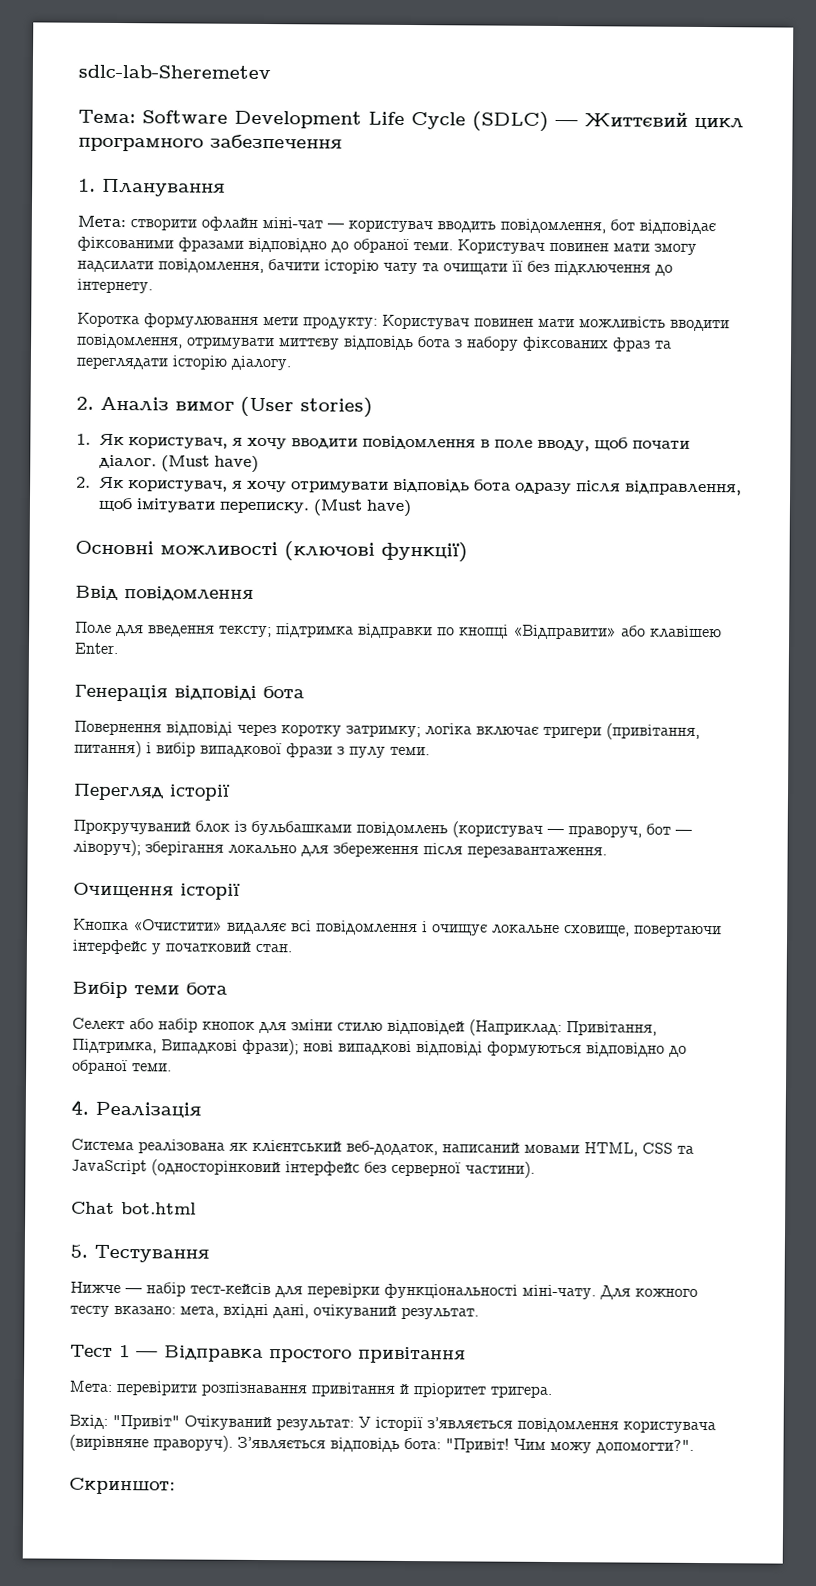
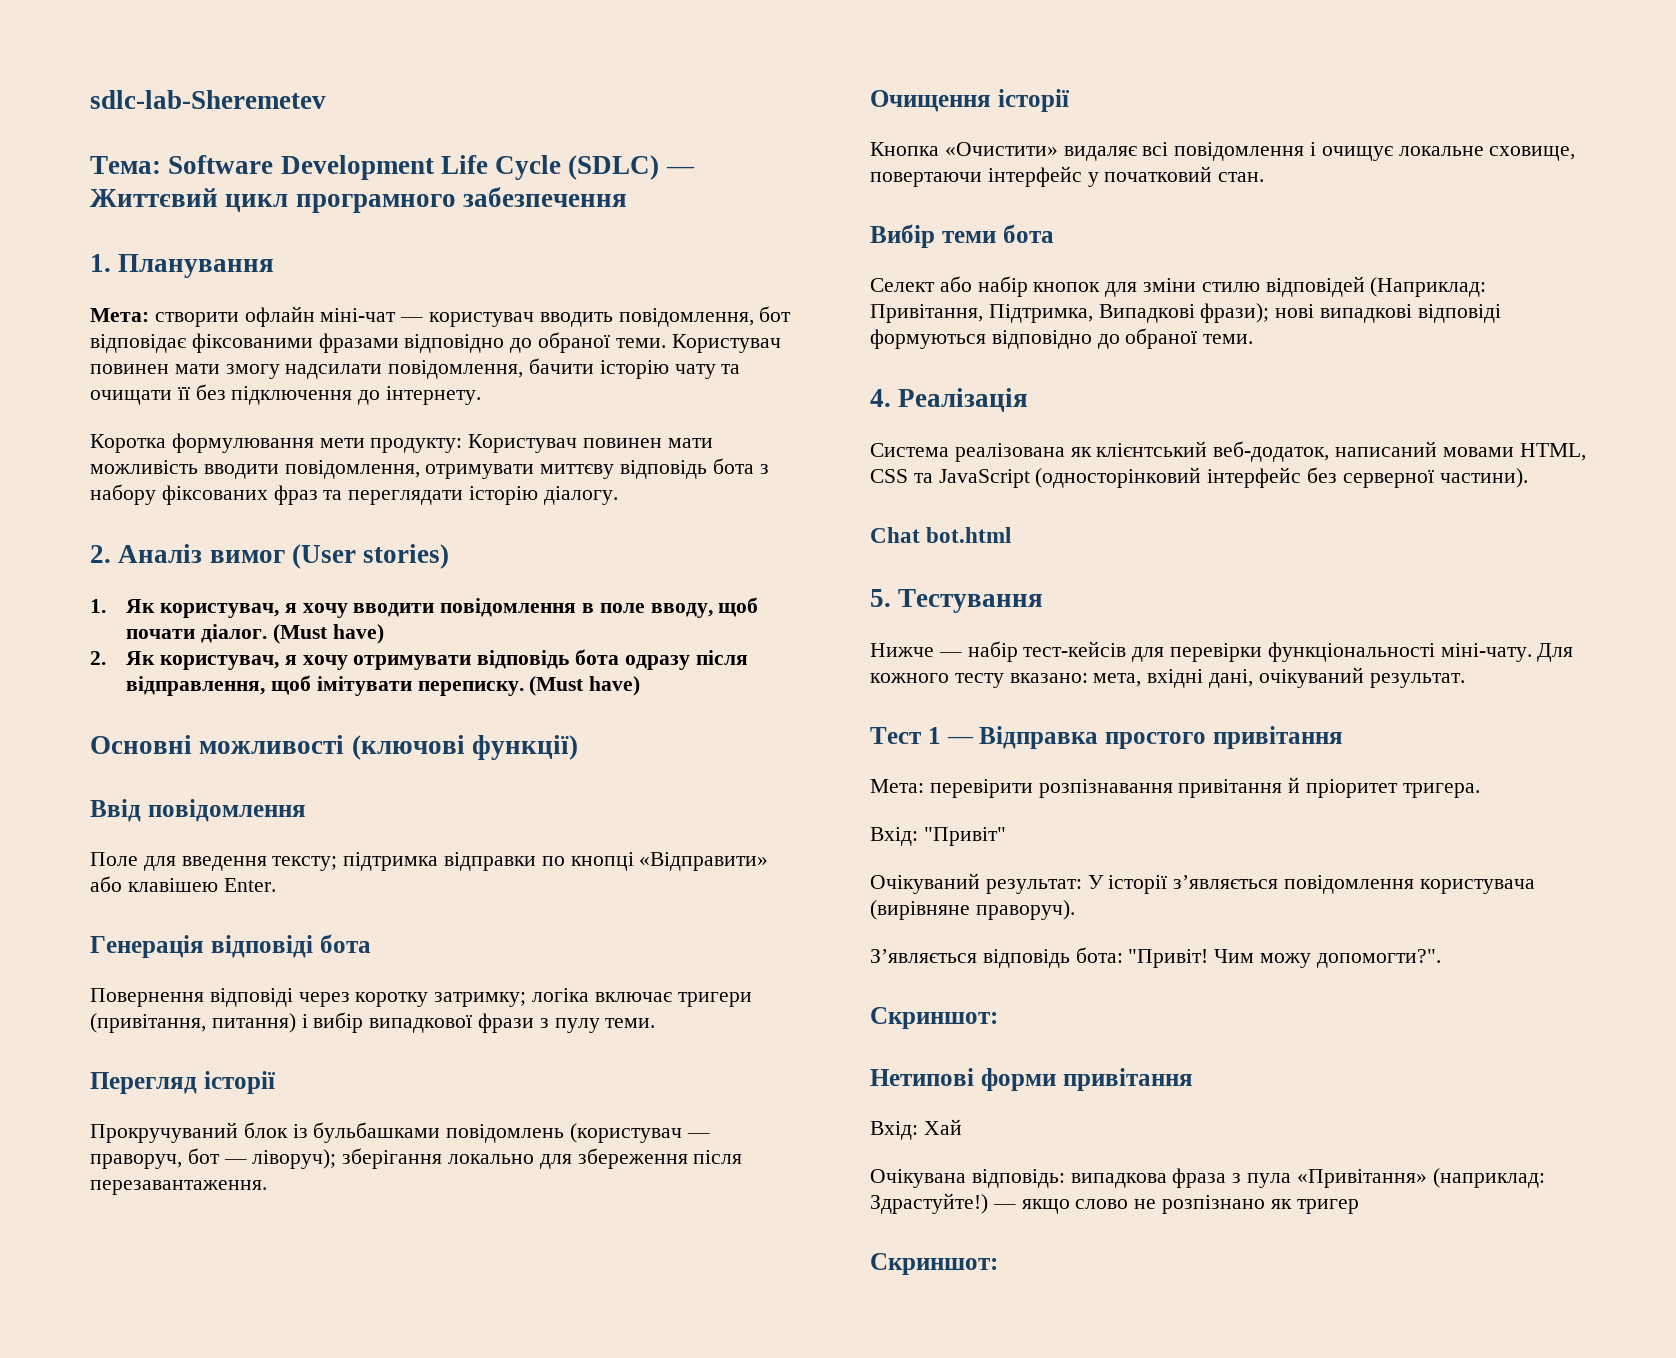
(180, 1422) none -> (1006, 836) //
(233, 1443) none -> (1075, 910) //
(176, 1486) none -> [870,1068,1193,1091] [870,1119,962,1140] [870,1168,1545,1188] [870,1193,1359,1214] [870,1253,998,1275] // Нетипові форми привітання // Вхід: Хай // Очікувана відповідь: випадкова фраза з пула «Привітання» (наприклад: Здрастуйте!) — якщо слово не розпізнано як тригер // Скриншот:

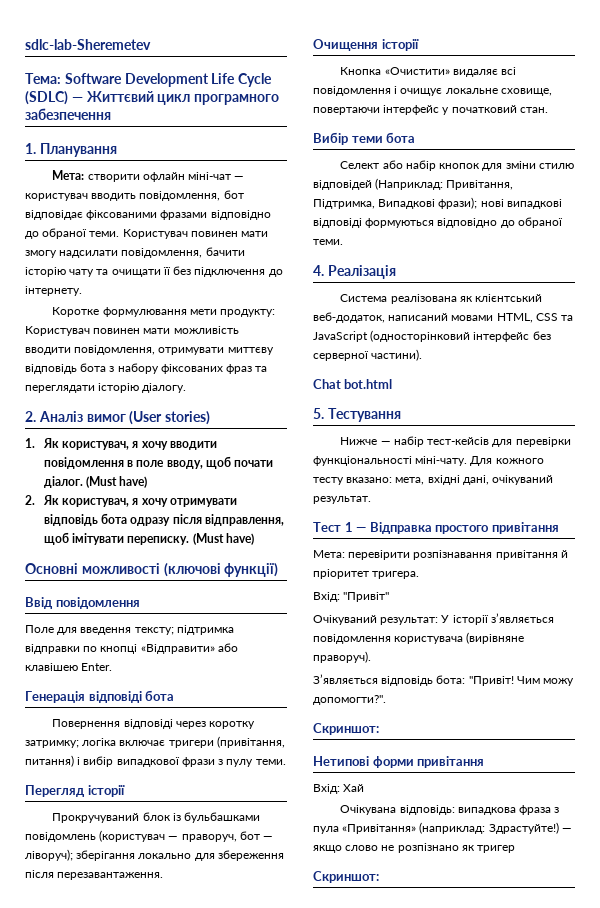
[90,434,166,453] Коротка -> [52,307,100,317] Коротке

